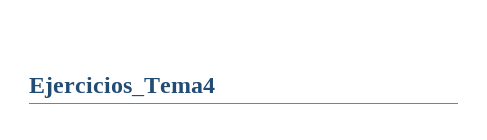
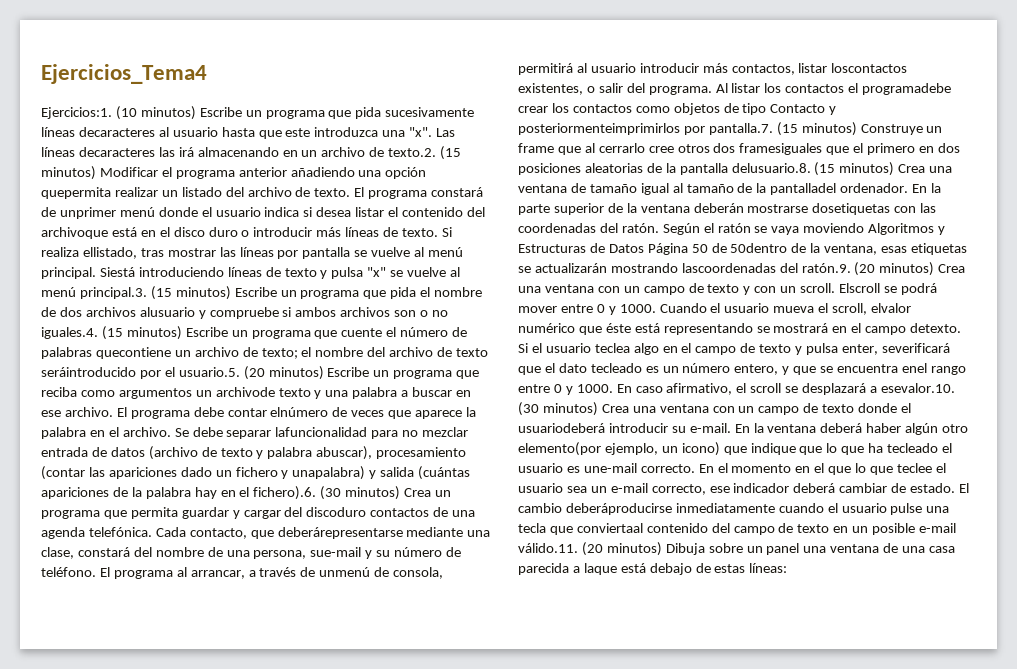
(215, 87) none -> [41,106,475,120] [41,127,456,139] [41,146,462,160] [41,166,427,180] [41,187,484,199] [41,207,485,219] [41,227,452,239] [41,247,464,259] [41,267,461,279] [41,286,483,300] [41,307,449,319] [41,326,468,340] [41,347,489,359] [41,366,480,380] [41,387,472,399] [41,407,477,419] [41,427,469,439] [41,446,467,460] [41,466,471,480] [41,486,452,500] [41,507,476,519] [41,527,491,539] [41,547,462,559] [41,567,444,579] [518,63,908,75] [518,83,952,95] [518,103,837,115] [518,122,943,136] [518,143,960,155] [518,162,953,176] [518,183,942,195] [518,203,937,215] [518,223,946,235] [518,243,968,255] [518,262,966,276] [518,283,937,295] [518,303,912,315] [518,323,962,335] [518,343,950,355] [518,363,966,375] [518,383,955,395] [518,402,912,416] [518,423,969,435] [518,442,953,456] [518,463,946,475] [518,483,970,495] [518,503,950,515] [518,523,957,535] [518,542,956,556] [518,563,788,575] // Ejercicios:1. (10 minutos) Escribe un programa que pida sucesivamente líneas decaracteres al usuario hasta que este introduzca una "x". Las líneas decaracteres las irá almacenando en un archivo de texto.2. (15 minutos) Modificar el programa anterior añadiendo una opción quepermita realizar un listado del archivo de texto. El programa constará de unprimer menú donde el usuario indica si desea listar el contenido del archivoque está en el disco duro o introducir más líneas de texto. Si realiza ellistado, tras mostrar las líneas por pantalla se vuelve al menú principal. Siestá introduciendo líneas de texto y pulsa "x" se vuelve al menú principal.3. (15 minutos) Escribe un programa que pida el nombre de dos archivos alusuario y compruebe si ambos archivos son o no iguales.4. (15 minutos) Escribe un programa que cuente el número de palabras quecontiene un archivo de texto; el nombre del archivo de texto seráintroducido por el usuario.5. (20 minutos) Escribe un programa que reciba como argumentos un archivode texto y una palabra a buscar en ese archivo. El programa debe contar elnúmero de veces que aparece la palabra en el archivo. Se debe separar lafuncionalidad para no mezclar entrada de datos (archivo de texto y palabra abuscar), procesamiento (contar las apariciones dado un fichero y unapalabra) y salida (cuántas apariciones de la palabra hay en el fichero).6. (30 minutos) Crea un programa que permita guardar y cargar del discoduro contactos de una agenda telefónica. Cada contacto, que deberárepresentarse mediante una clase, constará del nombre de una persona, sue-mail y su número de teléfono. El programa al arrancar, a través de unmenú de consola, permitirá al usuario introducir más contactos, listar loscontactos existentes, o salir del programa. Al listar los contactos el programadebe crear los contactos como objetos de tipo Contacto y posteriormenteimprimirlos por pantalla.7. (15 minutos) Construye un frame que al cerrarlo cree otros dos framesiguales que el primero en dos posiciones aleatorias de la pantalla delusuario.8. (15 minutos) Crea una ventana de tamaño igual al tamaño de la pantalladel ordenador. En la parte superior de la ventana deberán mostrarse dosetiquetas con las coordenadas del ratón. Según el ratón se vaya moviendo Algoritmos y Estructuras de Datos Página 50 de 50dentro de la ventana, esas etiquetas se actualizarán mostrando lascoordenadas del ratón.9. (20 minutos) Crea una ventana con un campo de texto y con un scroll. Elscroll se podrá mover entre 0 y 1000. Cuando el usuario mueva el scroll, elvalor numérico que éste está representando se mostrará en el campo detexto. Si el usuario teclea algo en el campo de texto y pulsa enter, severificará que el dato tecleado es un número entero, y que se encuentra enel rango entre 0 y 1000. En caso afirmativo, el scroll se desplazará a esevalor.10. (30 minutos) Crea una ventana con un campo de texto donde el usuariodeberá introducir su e-mail. En la ventana deberá haber algún otro elemento(por ejemplo, un icono) que indique que lo que ha tecleado el usuario es une-mail correcto. En el momento en el que lo que teclee el usuario sea un e-mail correcto, ese indicador deberá cambiar de estado. El cambio deberáproducirse inmediatamente cuando el usuario pulse una tecla que conviertaal contenido del campo de texto en un posible e-mail válido.11. (20 minutos) Dibuja sobre un panel una ventana de una casa parecida a laque está debajo de estas líneas:

